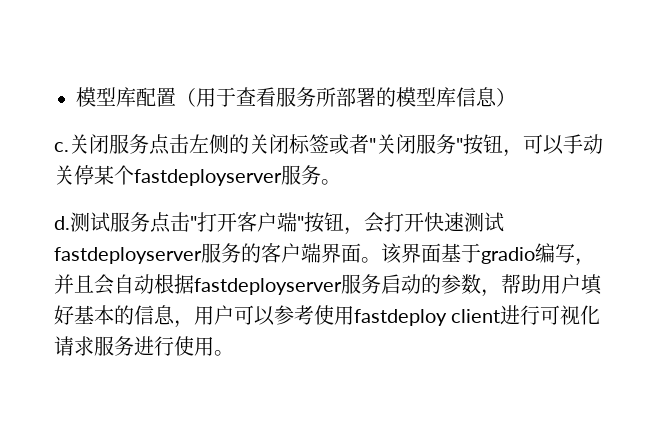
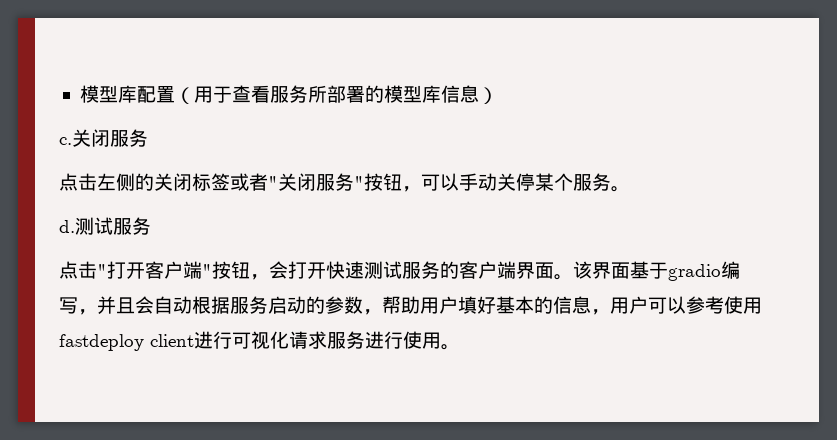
(149, 144) none -> (148, 138) //
[134,169,282,186] fastdeployserver -> (573, 182) none
(150, 222) none -> (151, 226) //
[54,247,202,264] fastdeployserver -> (402, 270) none
[194,278,342,295] fastdeployserver -> (230, 305) none

